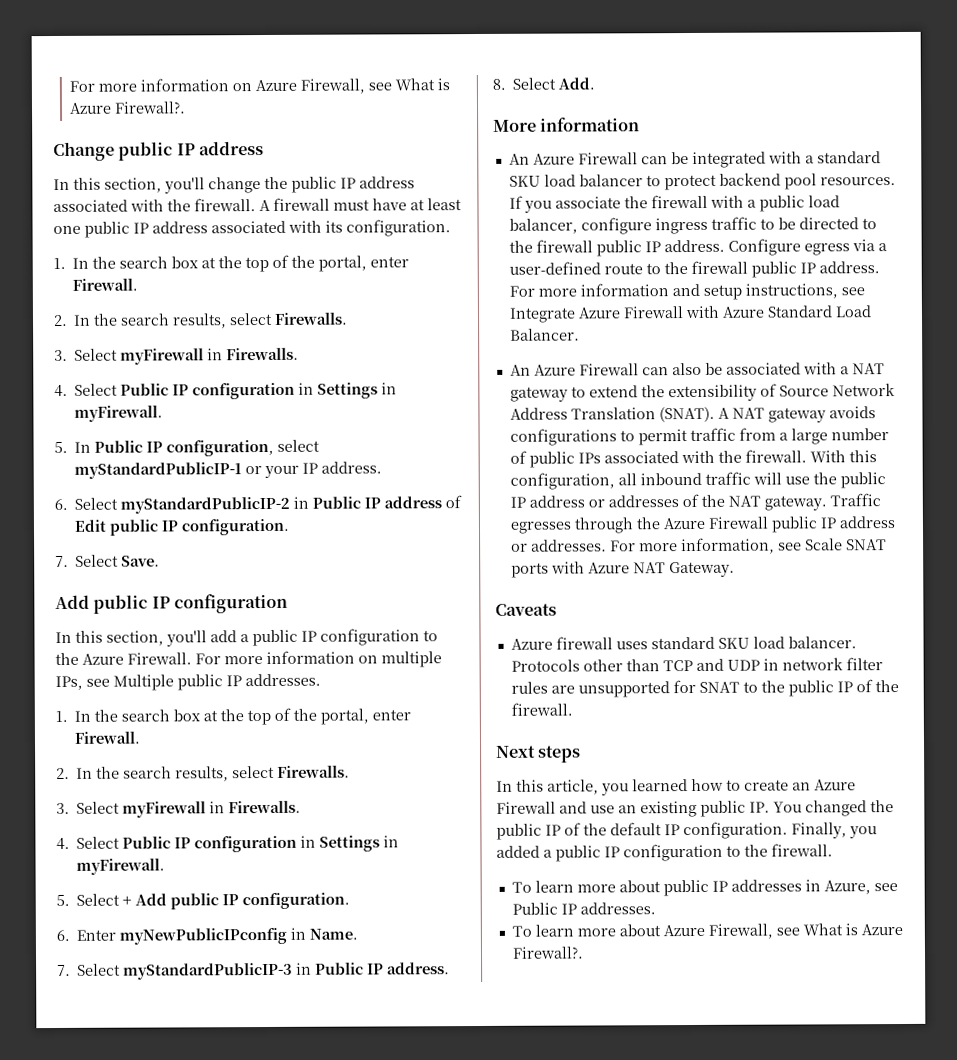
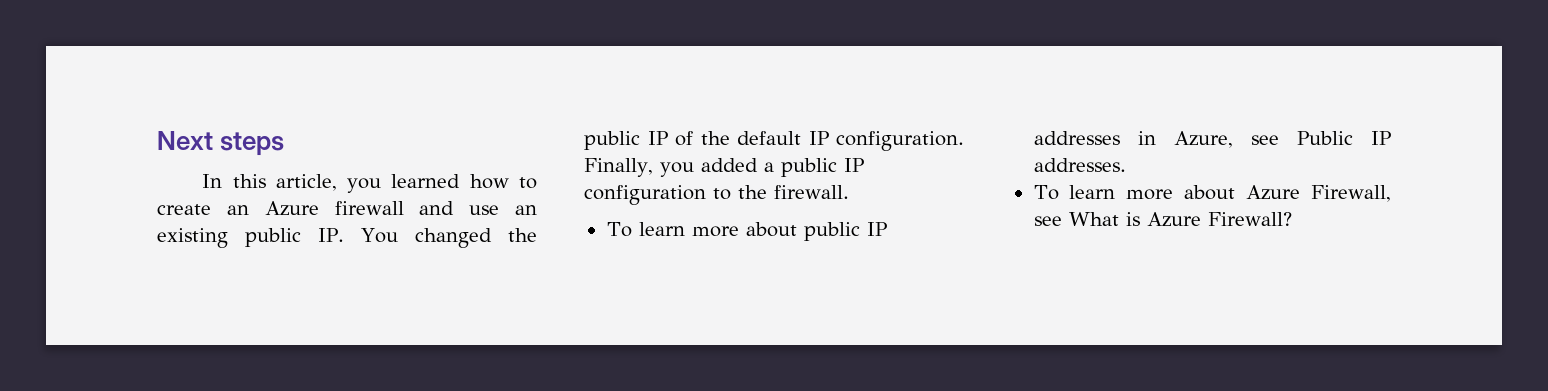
[69,78,451,94] [69,101,187,114] [53,141,264,161] [53,176,415,194] [53,197,462,212] [53,219,451,238] [53,254,410,273] [72,278,139,291] [53,312,349,329] [54,347,300,365] [54,382,398,400] [74,405,164,422] [54,439,321,457] [74,461,383,479] [54,495,463,514] [74,518,291,536] [55,554,161,567] [55,593,288,614] [55,628,438,647] [55,650,442,668] [55,673,321,691] [55,707,412,726] [74,731,142,744] [56,765,351,782] [56,800,302,818] [56,835,400,853] [76,858,166,875] [56,892,351,910] [56,927,359,945] [57,962,451,980] [492,77,596,90] [493,117,641,132] [508,151,881,168] [508,172,896,191] [508,194,840,213] [508,216,877,235] [508,238,887,257] [508,260,880,278] [508,283,865,300] [508,305,872,323] [509,328,580,341] [509,362,885,376] [509,383,895,402] [509,406,876,423] [509,427,889,446] [509,449,877,468] [509,471,886,490] [509,493,881,511] [509,516,895,534] [510,537,887,555] [510,561,735,578] [495,603,557,616] [510,636,857,650] [510,657,883,672] [510,679,899,698] [510,702,573,716] For more information on Azure Firewall, see What is Azure Firewall?. // Change public IP address // In this section, you'll change the public IP address associated with the firewall. A firewall must have at least one public IP address associated with its configuration. // 1. In the search box at the top of the portal, enter Firewall. // 2. In the search results, select Firewalls. // 3. Select myFirewall in Firewalls. // 4. Select Public IP configuration in Settings in myFirewall. // 5. In Public IP configuration, select myStandardPublicIP-1 or your IP address. // 6. Select myStandardPublicIP-2 in Public IP address of Edit public IP configuration. // 7. Select Save. // Add public IP configuration // In this section, you'll add a public IP configuration to the Azure Firewall. For more information on multiple IPs, see Multiple public IP addresses. // 1. In the search box at the top of the portal, enter Firewall. // 2. In the search results, select Firewalls. // 3. Select myFirewall in Firewalls. // 4. Select Public IP configuration in Settings in myFirewall. // 5. Select + Add public IP configuration. // 6. Enter myNewPublicIPconfig in Name. // 7. Select myStandardPublicIP-3 in Public IP address. // 8. Select Add. // More information // An Azure Firewall can be integrated with a standard SKU load balancer to protect backend pool resources. If you associate the firewall with a public load balancer, configure ingress traffic to be directed to the firewall public IP address. Configure egress via a user-defined route to the firewall public IP address. For more information and setup instructions, see Integrate Azure Firewall with Azure Standard Load Balancer. // An Azure Firewall can also be associated with a NAT gateway to extend the extensibility of Source Network Address Translation (SNAT). A NAT gateway avoids configurations to permit traffic from a large number of public IPs associated with the firewall. With this configuration, all inbound traffic will use the public IP address or addresses of the NAT gateway. Traffic egresses through the Azure Firewall public IP address or addresses. For more information, see Scale SNAT ports with Azure NAT Gateway. // Caveats // Azure firewall uses standard SKU load balancer. Protocols other than TCP and UDP in network filter rules are unsupported for SNAT to the public IP of the firewall. // -> (157, 140) none
[496,801,556,814] Firewall -> [334,201,404,215] firewall
[511,946,584,959] Firewall?. -> [1207,212,1292,226] Firewall?

